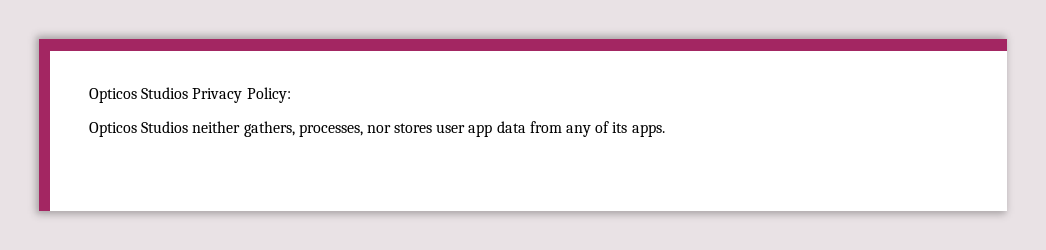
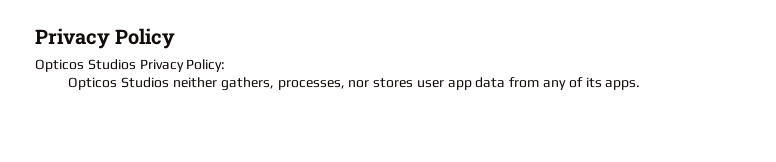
(89, 95) none -> [35,28,176,49] Privacy Policy //

